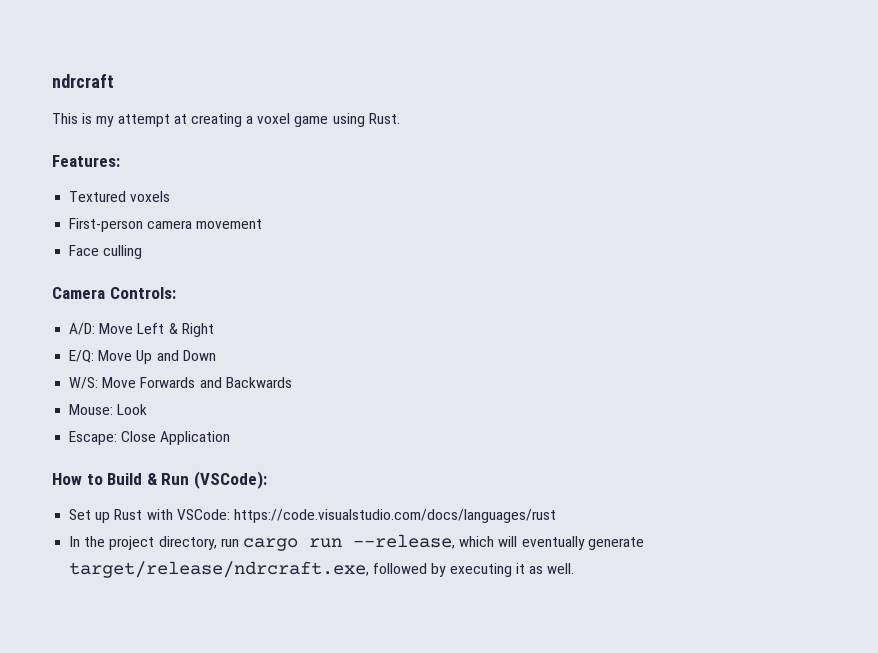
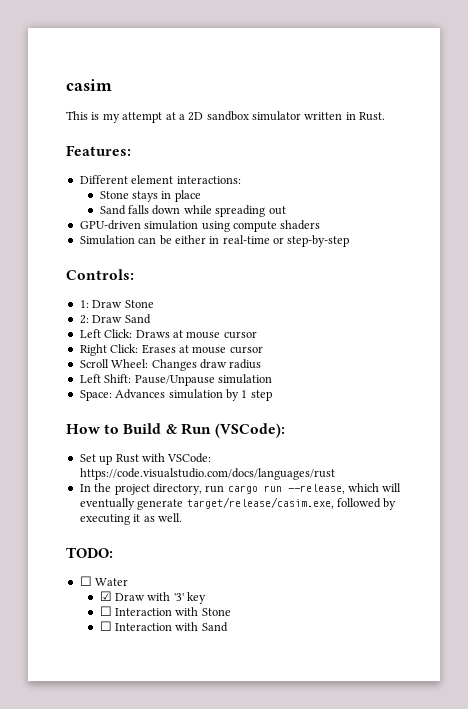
[52,74,114,88] ndrcraft -> [66,79,112,91] casim
[190,113,400,127] [52,155,120,167] [69,191,171,202] [69,218,263,232] [69,245,143,259] [52,287,176,299] [69,323,214,337] [69,350,216,364] [69,377,292,389] [69,404,148,415] [69,431,231,445] creating a voxel game using Rust. // Features: // Textured voxels // First-person camera movement // Face culling // Camera Controls: // A/D: Move Left & Right // E/Q: Move Up and Down // W/S: Move Forwards and Backwards // Mouse: Look // Escape: Close Application -> [178,111,386,121] [66,145,131,156] [79,175,241,184] [99,190,201,202] [99,205,286,217] [79,220,321,232] [79,235,350,247] [66,269,134,280] [79,300,154,308] [79,314,151,324] [79,329,257,339] [79,344,263,356] [79,359,262,371] [79,374,272,386] [79,389,272,401] a 2D sandbox simulator written in Rust. // Features: // Different element interactions: // Stone stays in place // Sand falls down while spreading out // GPU-driven simulation using compute shaders // Simulation can be either in real-time or step-by-step // Controls: // 1: Draw Stone // 2: Draw Sand // Left Click: Draws at mouse cursor // Right Click: Erases at mouse cursor // Scroll Wheel: Changes draw radius // Left Shift: Pause/Unpause simulation // Space: Advances simulation by 1 step
[69,561,370,578] target/release/ndrcraft.exe, -> [186,497,334,509] target/release/casim.exe,
(575, 568) none -> [66,547,113,558] [79,576,129,586] [99,591,207,604] [99,606,231,616] [99,621,228,632] // TODO: // ☐ Water // ☑ Draw with '3' key // ☐ Interaction with Stone // ☐ Interaction with Sand

